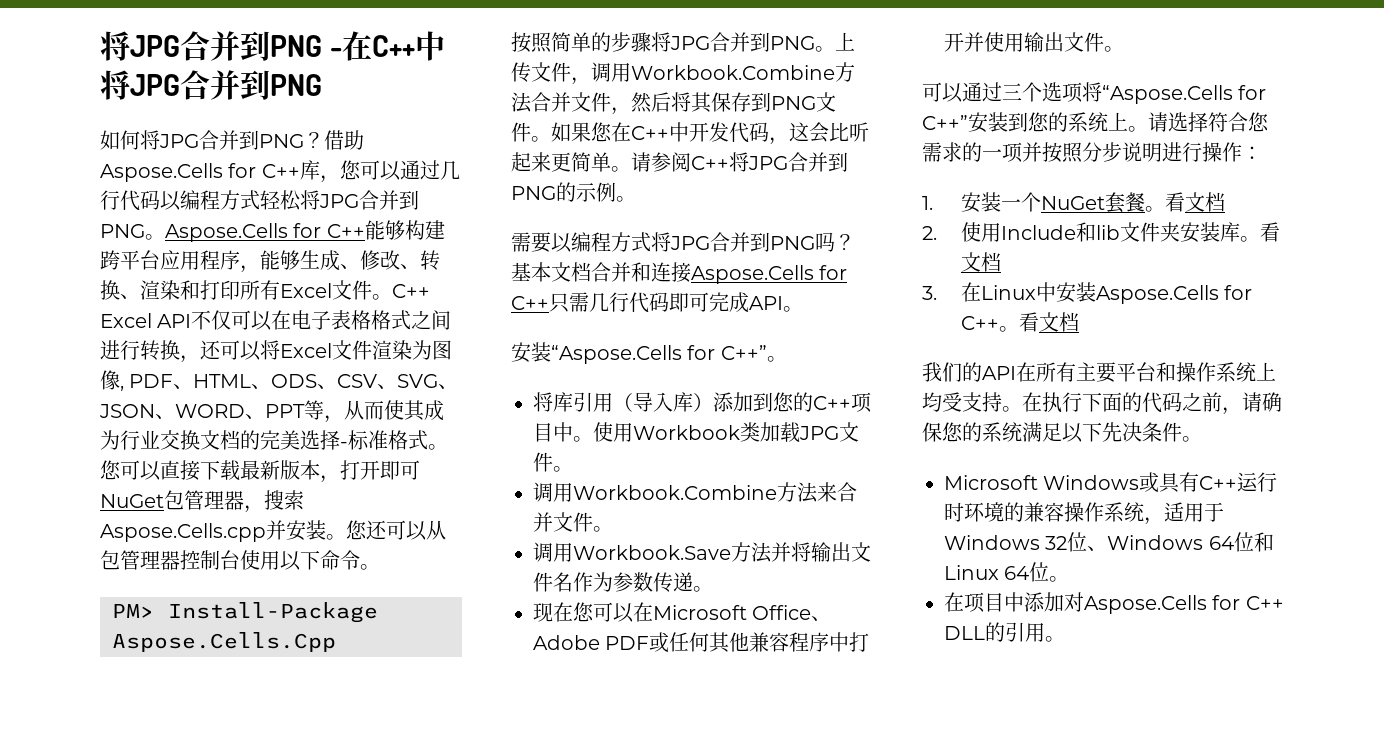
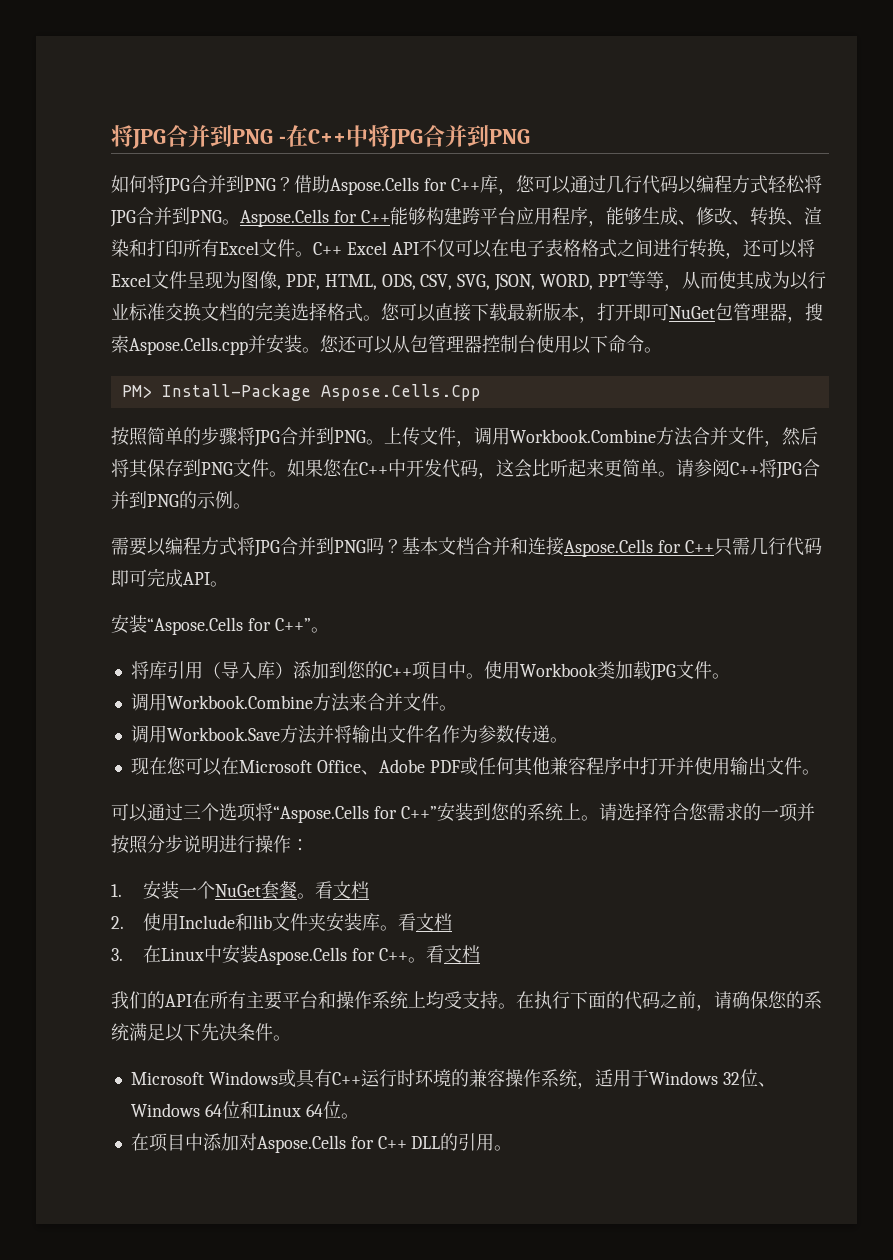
[372,340,412,360] 渲染 -> [187,271,223,289] 呈现
[129,374,459,389] [99,404,305,419] PDF、HTML、ODS、CSV、SVG、JSON、WORD、PPT -> [285,271,646,291] PDF, HTML, ODS, CSV, SVG, JSON, WORD, PPT等
[120,430,160,450] 行业 -> [789,271,826,290] [111,303,165,321] 以行业标准
[340,430,388,450] -标准 -> (327, 311) none

